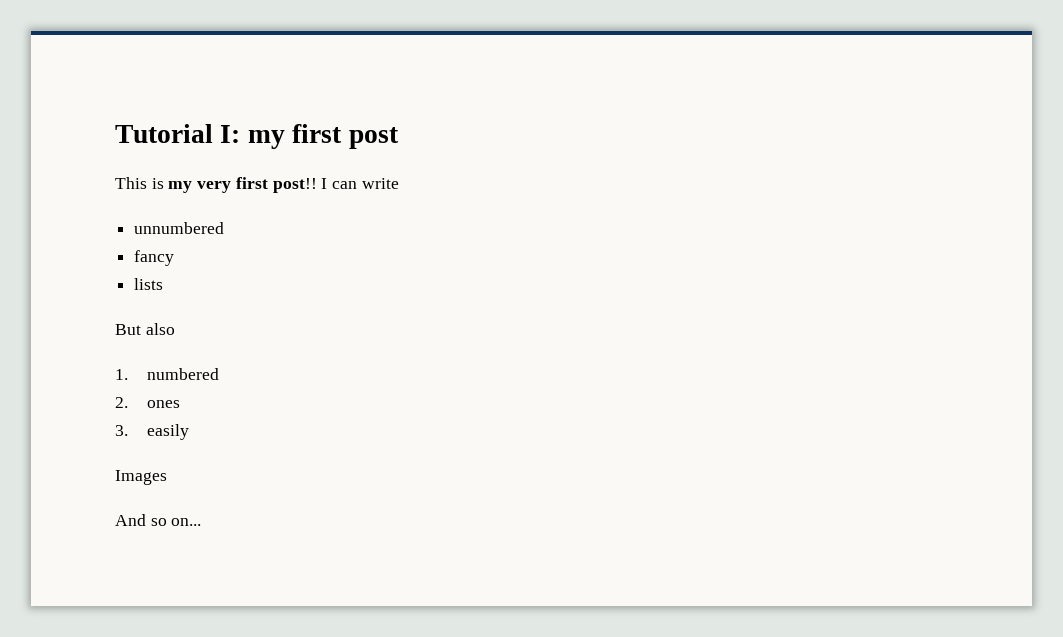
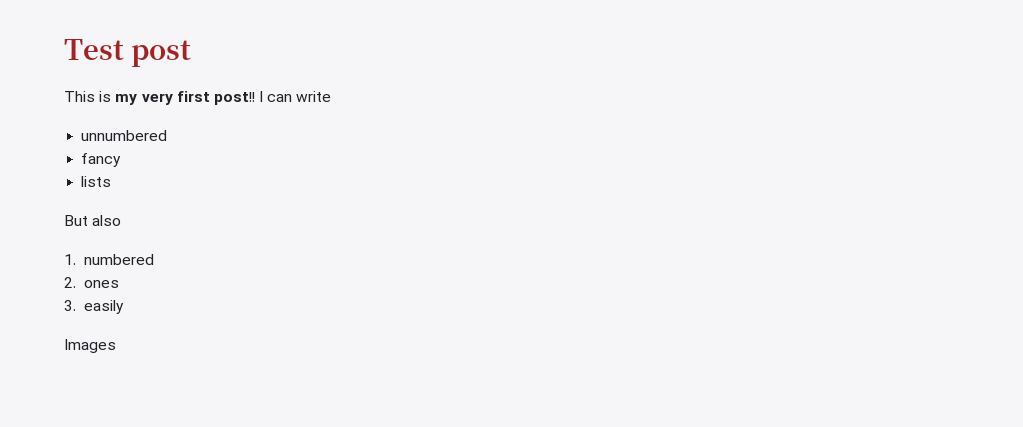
[115,124,343,149] Tutorial I: my first -> [64,39,124,60] Test
[115,514,202,526] // And so on... -> (116, 346) none

